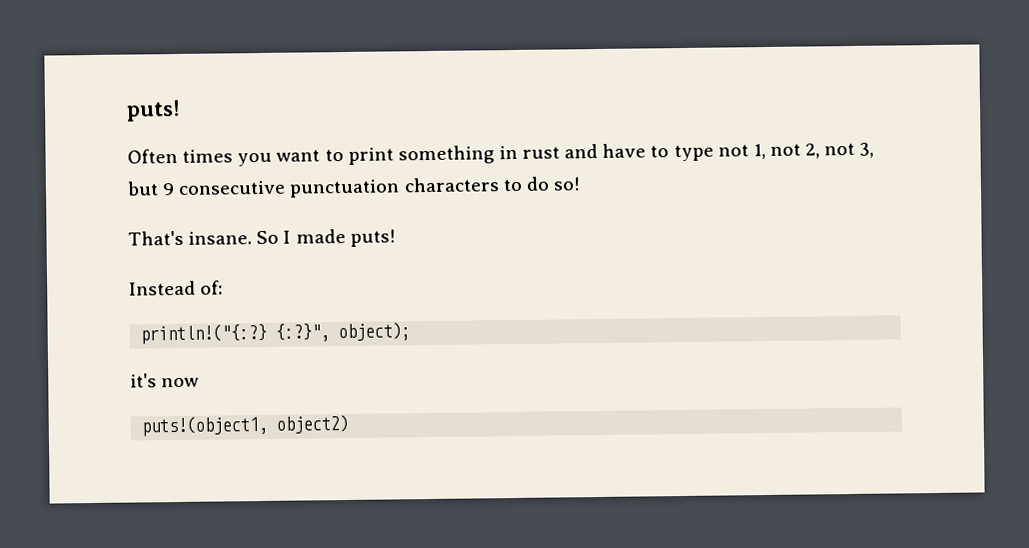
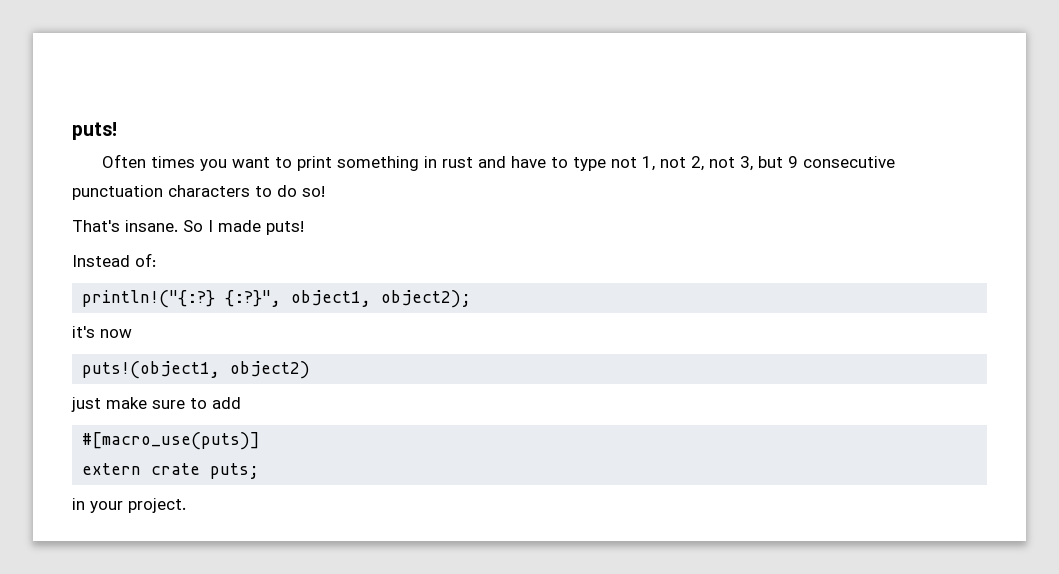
[338,322,412,342] object); -> [291,290,472,308] object1, object2);
(350, 424) none -> [71,397,241,412] [82,432,261,450] [82,463,260,479] [72,498,186,513] // just make sure to add // #[macro_use(puts)] // extern crate puts; // in your project.

